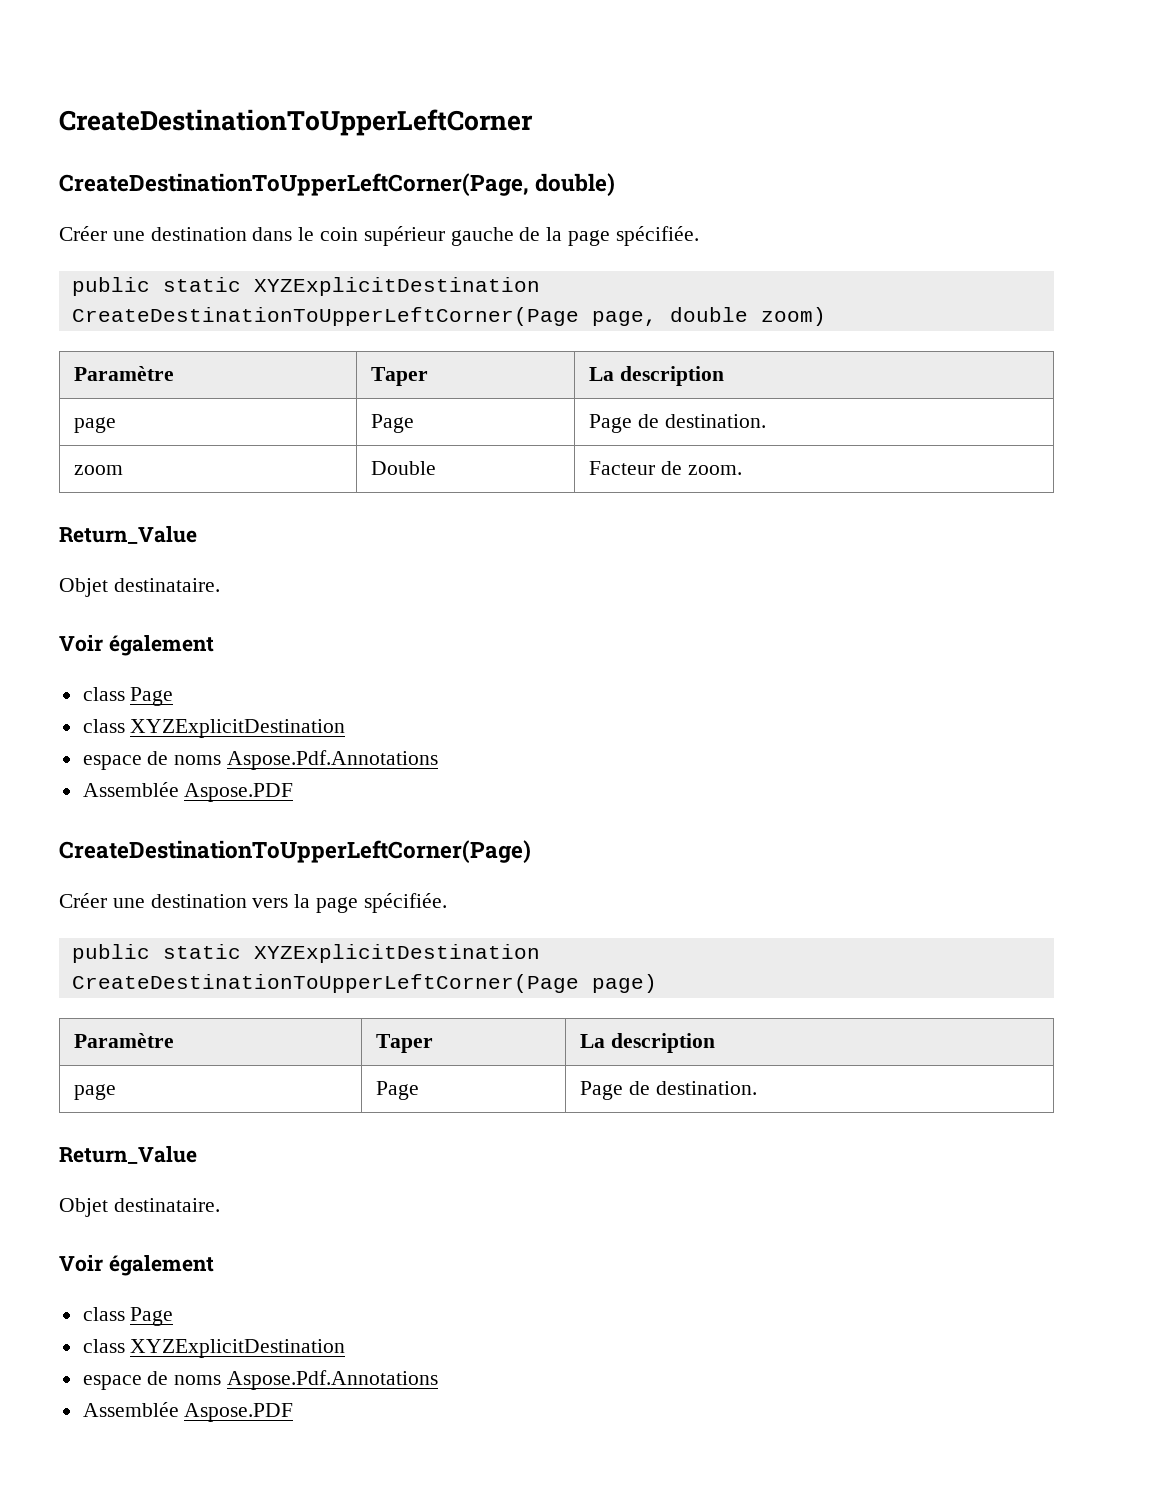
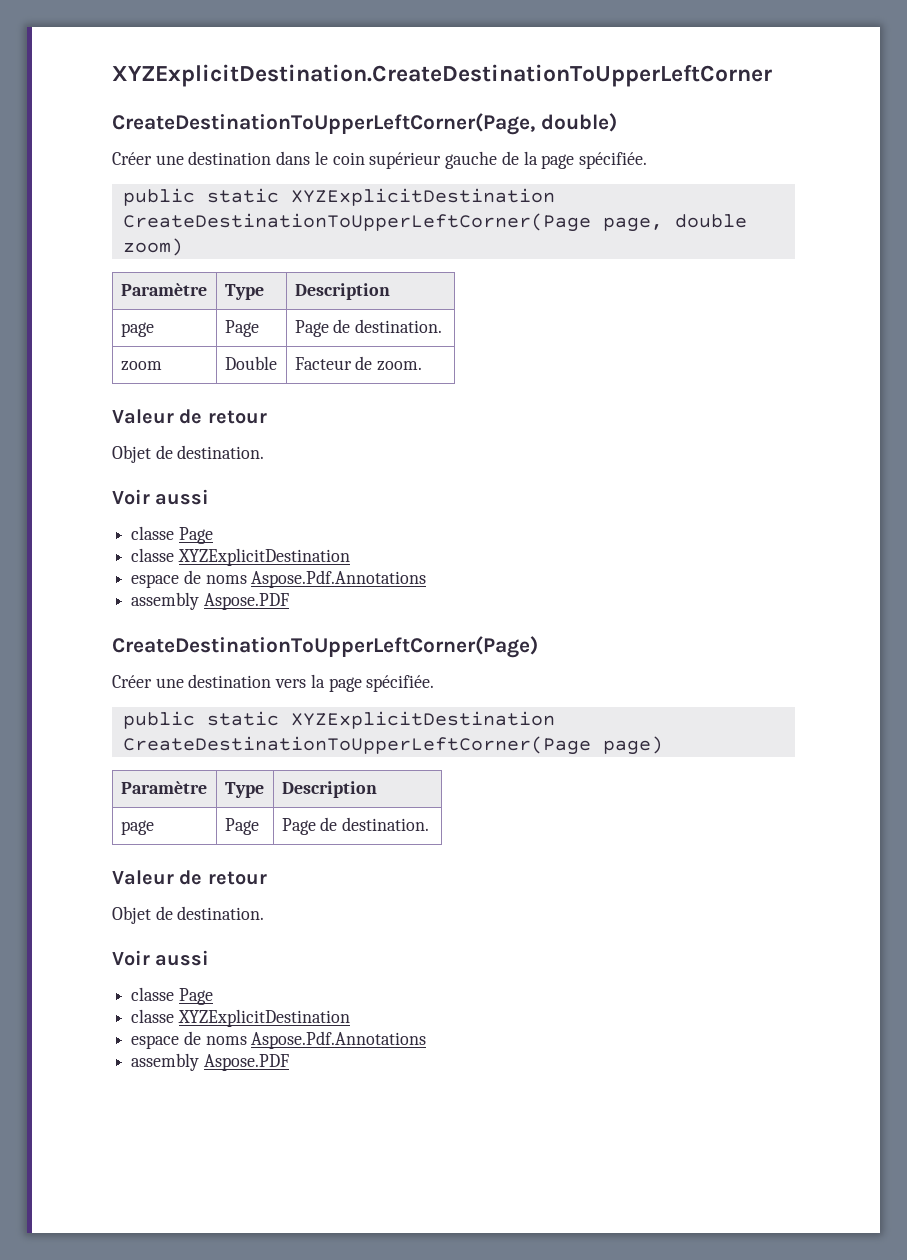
[59,109,533,136] CreateDestinationToUpperLeftCorner -> [112,64,772,87] XYZExplicitDestination.CreateDestinationToUpperLeftCorner
[370,367,428,386] [588,366,724,386] Taper | La description -> [224,284,264,300] [294,283,390,300] Type | Description
[59,526,197,544] [59,578,220,597] [59,635,214,656] [82,687,174,706] [82,719,346,738] [82,750,439,770] [82,782,179,797] Return_Value // Objet destinataire. // Voir également // class Page // class XYZExplicitDestination // espace de noms Aspose.Pdf.Annotations // Assemblée -> [112,409,267,424] [112,445,265,463] [112,489,210,505] [131,526,213,544] [131,548,350,566] [131,570,427,588] [131,592,200,610] Valeur de retour // Objet de destination. // Voir aussi // classe Page // classe XYZExplicitDestination // espace de noms Aspose.Pdf.Annotations // assembly
[375,1034,433,1053] [579,1033,715,1053] [73,1084,116,1100] [375,1081,419,1100] [579,1081,757,1100] [59,1146,197,1164] [59,1198,220,1217] [59,1255,214,1276] [82,1307,174,1326] [82,1339,346,1358] [82,1370,439,1390] [82,1402,179,1417] Taper | La description // page | Page | Page de destination. // Return_Value // Objet destinataire. // Voir également // class Page // class XYZExplicitDestination // espace de noms Aspose.Pdf.Annotations // Assemblée -> [224,782,264,798] [281,781,377,798] [120,820,154,835] [224,818,259,835] [281,817,430,835] [112,870,267,885] [112,906,265,924] [112,950,210,966] [131,987,213,1005] [131,1009,350,1027] [131,1031,427,1049] [131,1053,200,1071] Type | Description // page | Page | Page de destination. // Valeur de retour // Objet de destination. // Voir aussi // classe Page // classe XYZExplicitDestination // espace de noms Aspose.Pdf.Annotations // assembly

